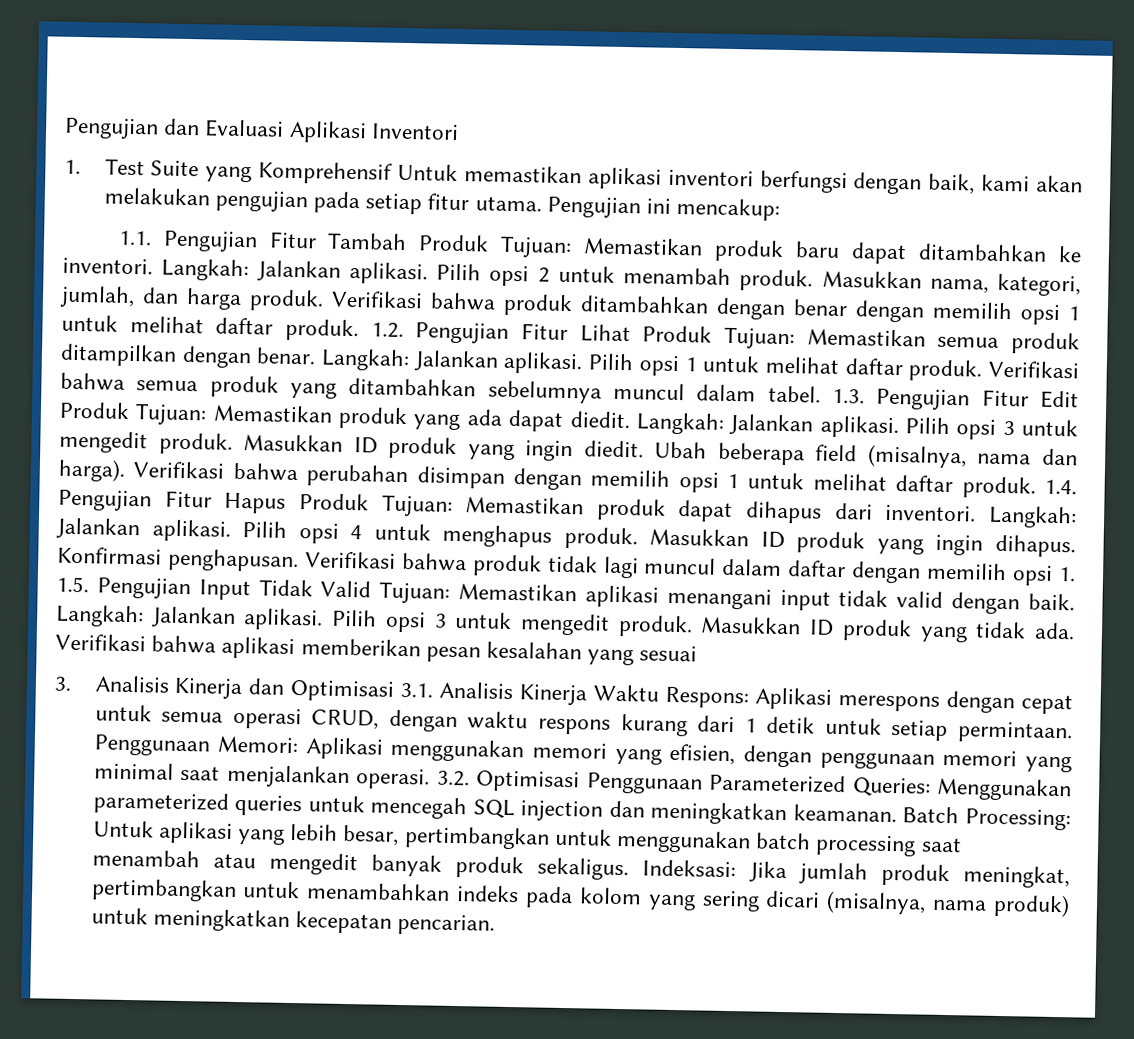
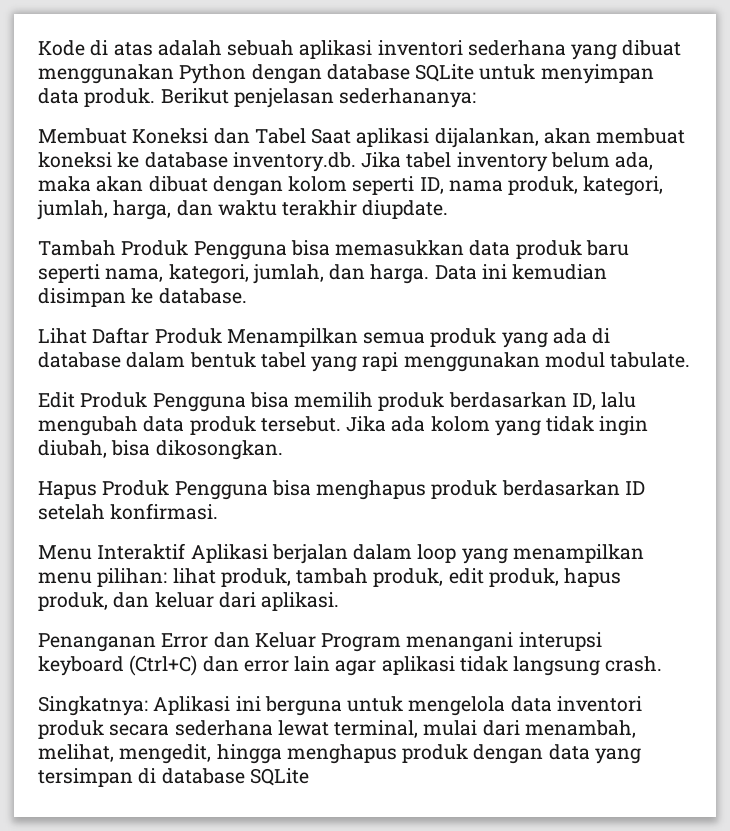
[64,117,459,144] [64,158,1083,195] [103,187,781,221] [117,230,1082,265] [62,257,1081,297] [60,285,1080,325] [61,314,1080,355] [60,343,1080,382] [60,372,1079,411] [59,401,1078,440] [59,430,1078,469] [58,458,1077,499] [58,489,1077,529] [56,517,1076,558] [57,546,1076,586] [56,576,1075,615] [55,604,1075,643] [55,633,698,666] [54,675,1073,715] [94,704,1073,744] [93,734,1072,773] [93,762,1072,802] [92,791,1071,831] [92,820,962,857] [91,849,1070,889] [90,878,1070,918] [90,907,496,936] Pengujian dan Evaluasi Aplikasi Inventori // 1. Test Suite yang Komprehensif Untuk memastikan aplikasi inventori berfungsi dengan baik, kami akan melakukan pengujian pada setiap fitur utama. Pengujian ini mencakup: // 1.1. Pengujian Fitur Tambah Produk Tujuan: Memastikan produk baru dapat ditambahkan ke inventori. Langkah: Jalankan aplikasi. Pilih opsi 2 untuk menambah produk. Masukkan nama, kategori, jumlah, dan harga produk. Verifikasi bahwa produk ditambahkan dengan benar dengan memilih opsi 1 untuk melihat daftar produk. 1.2. Pengujian Fitur Lihat Produk Tujuan: Memastikan semua produk ditampilkan dengan benar. Langkah: Jalankan aplikasi. Pilih opsi 1 untuk melihat daftar produk. Verifikasi bahwa semua produk yang ditambahkan sebelumnya muncul dalam tabel. 1.3. Pengujian Fitur Edit Produk Tujuan: Memastikan produk yang ada dapat diedit. Langkah: Jalankan aplikasi. Pilih opsi 3 untuk mengedit produk. Masukkan ID produk yang ingin diedit. Ubah beberapa field (misalnya, nama dan harga). Verifikasi bahwa perubahan disimpan dengan memilih opsi 1 untuk melihat daftar produk. 1.4. Pengujian Fitur Hapus Produk Tujuan: Memastikan produk dapat dihapus dari inventori. Langkah: Jalankan aplikasi. Pilih opsi 4 untuk menghapus produk. Masukkan ID produk yang ingin dihapus. Konfirmasi penghapusan. Verifikasi bahwa produk tidak lagi muncul dalam daftar dengan memilih opsi 1. 1.5. Pengujian Input Tidak Valid Tujuan: Memastikan aplikasi menangani input tidak valid dengan baik. Langkah: Jalankan aplikasi. Pilih opsi 3 untuk mengedit produk. Masukkan ID produk yang tidak ada. Verifikasi bahwa aplikasi memberikan pesan kesalahan yang sesuai // 3. Analisis Kinerja dan Optimisasi 3.1. Analisis Kinerja Waktu Respons: Aplikasi merespons dengan cepat untuk semua operasi CRUD, dengan waktu respons kurang dari 1 detik untuk setiap permintaan. Penggunaan Memori: Aplikasi menggunakan memori yang efisien, dengan penggunaan memori yang minimal saat menjalankan operasi. 3.2. Optimisasi Penggunaan Parameterized Queries: Menggunakan parameterized queries untuk mencegah SQL injection dan meningkatkan keamanan. Batch Processing: Untuk aplikasi yang lebih besar, pertimbangkan untuk menggunakan batch processing saat menambah atau mengedit banyak produk sekaligus. Indeksasi: Jika jumlah produk meningkat, pertimbangkan untuk menambahkan indeks pada kolom yang sering dicari (misalnya, nama produk) untuk meningkatkan kecepatan pencarian. -> [38,40,682,60] [38,64,654,84] [38,88,477,108] [38,128,686,148] [38,152,654,172] [38,176,664,196] [37,200,449,220] [38,240,629,260] [38,264,608,284] [38,288,247,307] [38,327,611,348] [38,352,691,372] [38,392,637,412] [38,416,649,436] [38,440,283,460] [38,480,645,500] [38,503,219,520] [38,543,644,564] [38,568,622,587] [38,592,340,611] [38,632,602,652] [38,655,663,676] [38,696,642,716] [38,720,636,739] [38,744,641,764] [38,768,309,787] Kode di atas adalah sebuah aplikasi inventori sederhana yang dibuat menggunakan Python dengan database SQLite untuk menyimpan data produk. Berikut penjelasan sederhananya: // Membuat Koneksi dan Tabel Saat aplikasi dijalankan, akan membuat koneksi ke database inventory.db. Jika tabel inventory belum ada, maka akan dibuat dengan kolom seperti ID, nama produk, kategori, jumlah, harga, dan waktu terakhir diupdate. // Tambah Produk Pengguna bisa memasukkan data produk baru seperti nama, kategori, jumlah, dan harga. Data ini kemudian disimpan ke database. // Lihat Daftar Produk Menampilkan semua produk yang ada di database dalam bentuk tabel yang rapi menggunakan modul tabulate. // Edit Produk Pengguna bisa memilih produk berdasarkan ID, lalu mengubah data produk tersebut. Jika ada kolom yang tidak ingin diubah, bisa dikosongkan. // Hapus Produk Pengguna bisa menghapus produk berdasarkan ID setelah konfirmasi. // Menu Interaktif Aplikasi berjalan dalam loop yang menampilkan menu pilihan: lihat produk, tambah produk, edit produk, hapus produk, dan keluar dari aplikasi. // Penanganan Error dan Keluar Program menangani interupsi keyboard (Ctrl+C) dan error lain agar aplikasi tidak langsung crash. // Singkatnya: Aplikasi ini berguna untuk mengelola data inventori produk secara sederhana lewat terminal, mulai dari menambah, melihat, mengedit, hingga menghapus produk dengan data yang tersimpan di database SQLite

